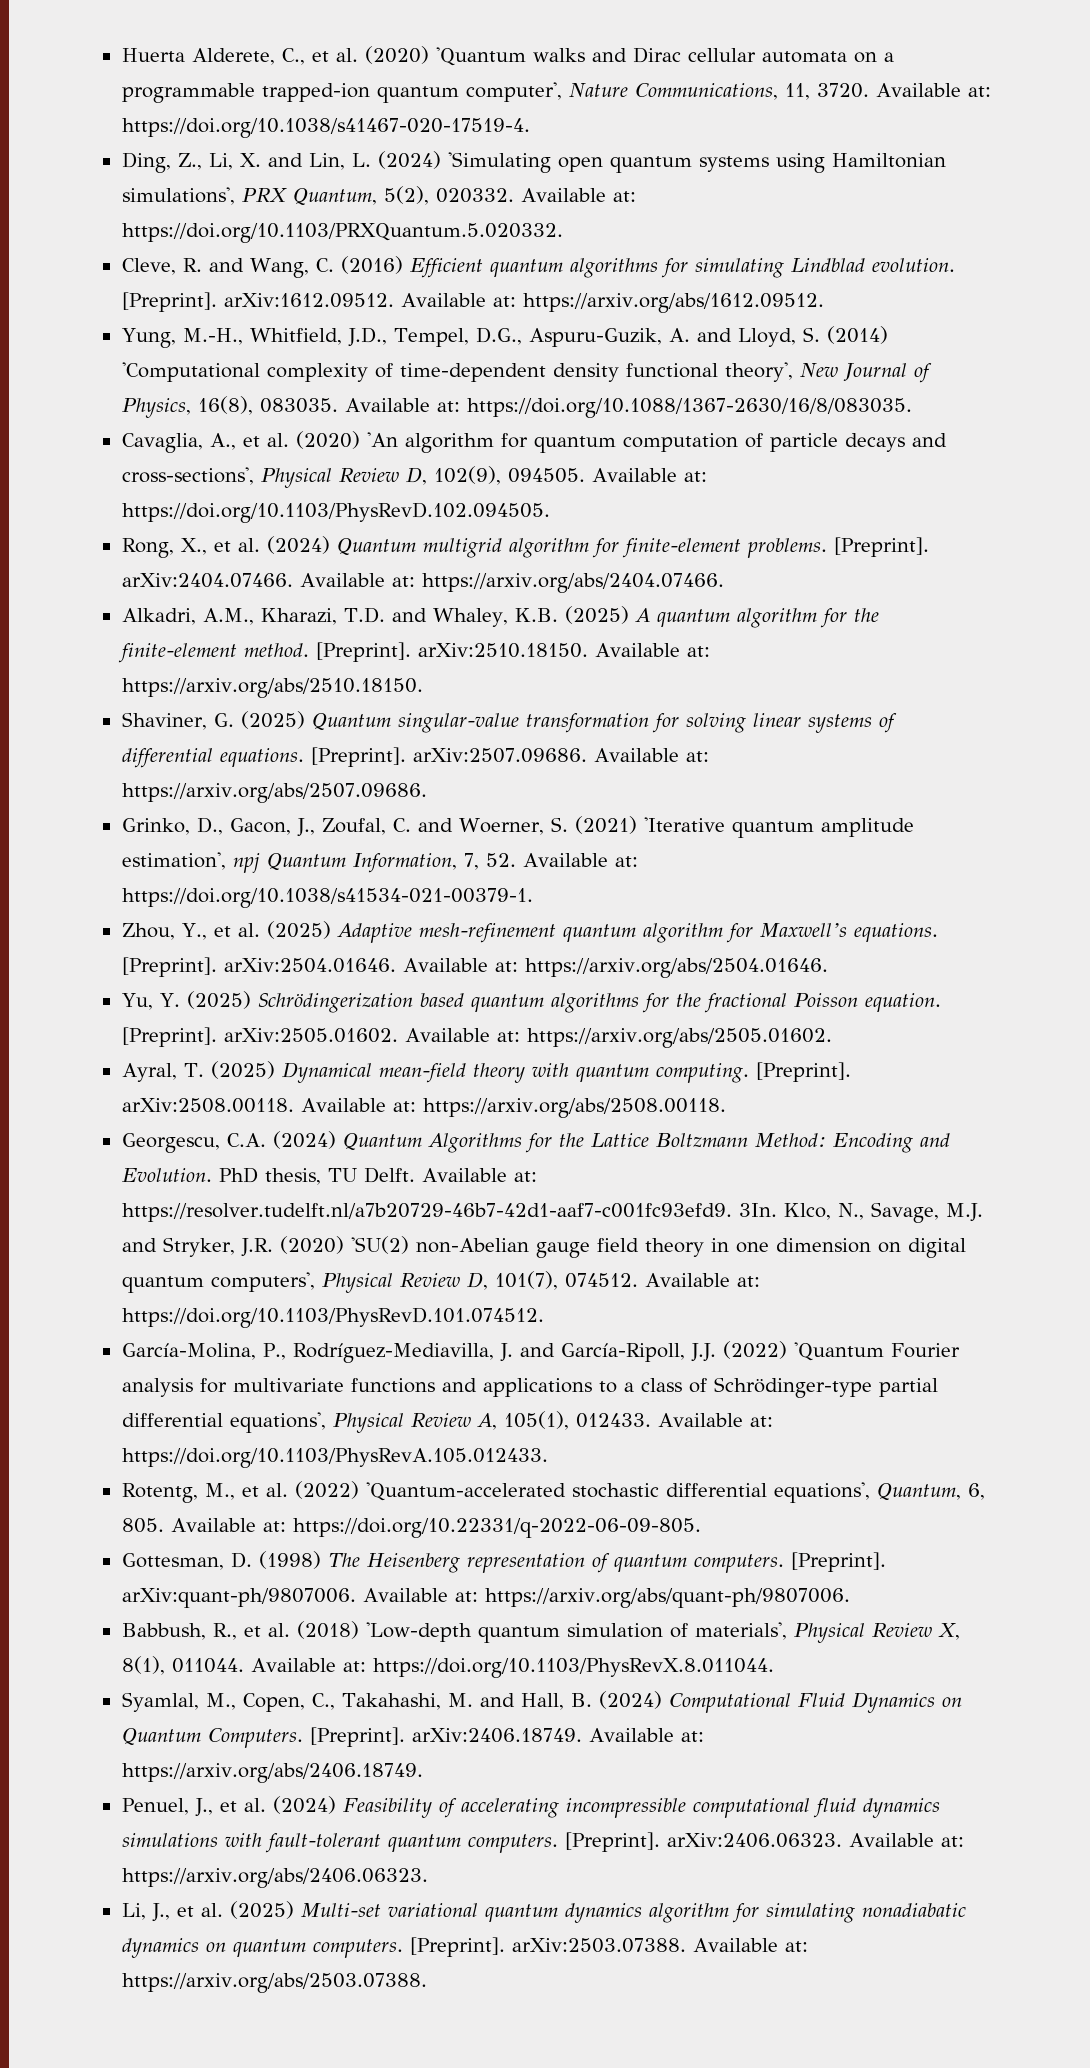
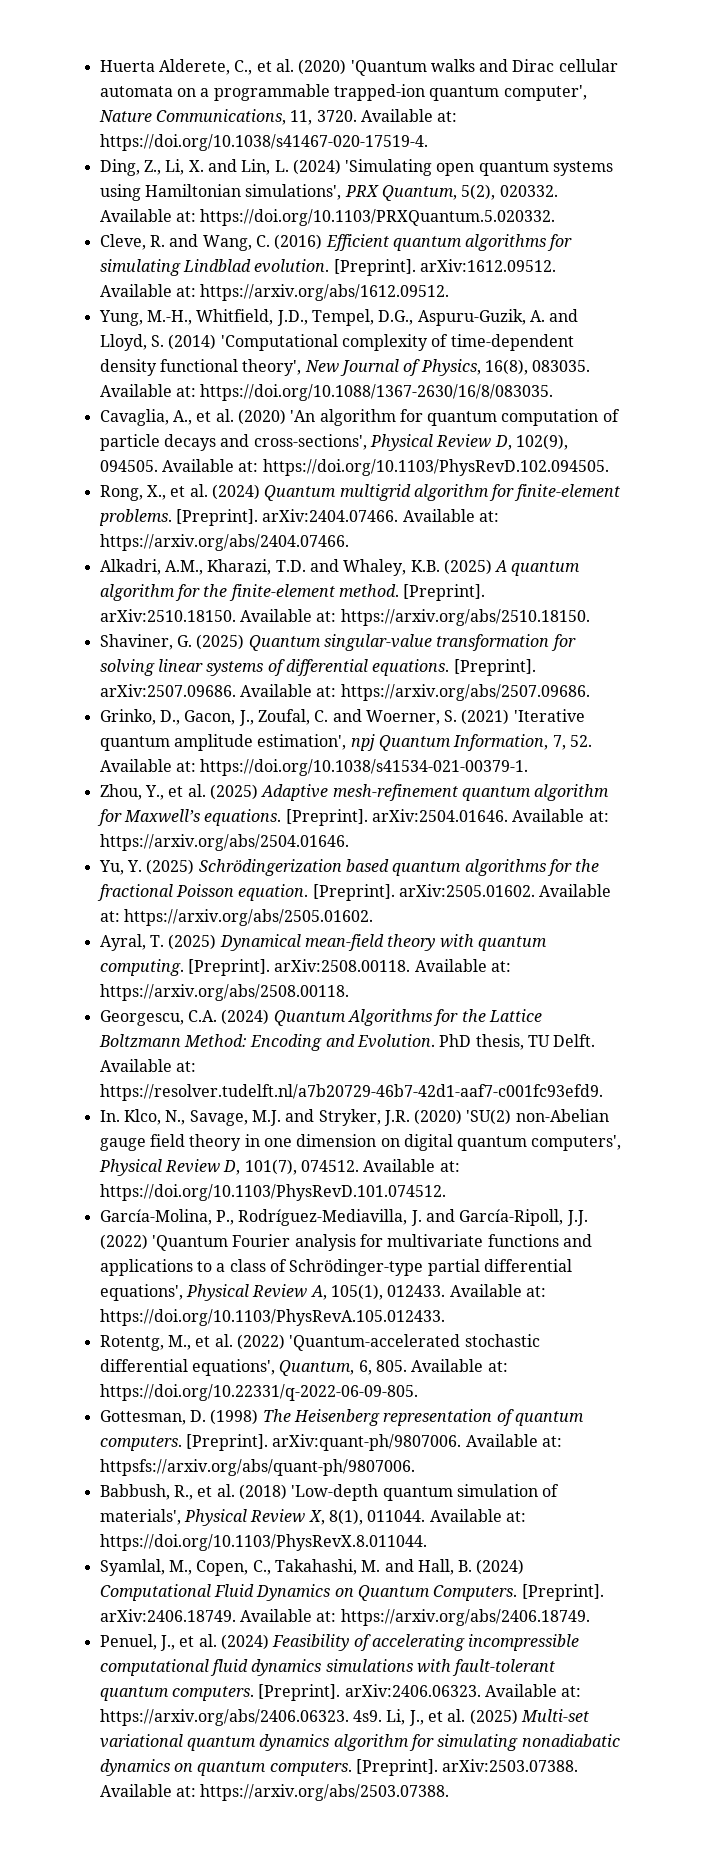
[738,1203,777,1217] 3In. -> [99,1110,120,1122] // In.
[484,1588,850,1608] https://arxiv.org/abs/quant-ph/9807006. -> [99,1459,415,1476] httpsfs://arxiv.org/abs/quant-ph/9807006.
(428, 1878) // -> [352,1710,382,1722] 4s9.

